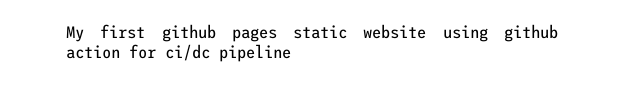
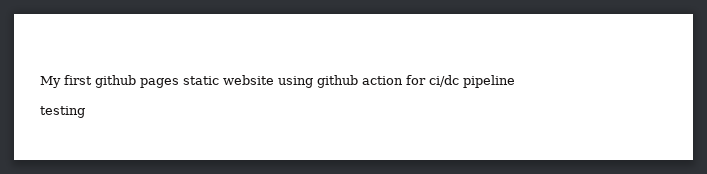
(291, 53) none -> [40,106,85,118] // testing

